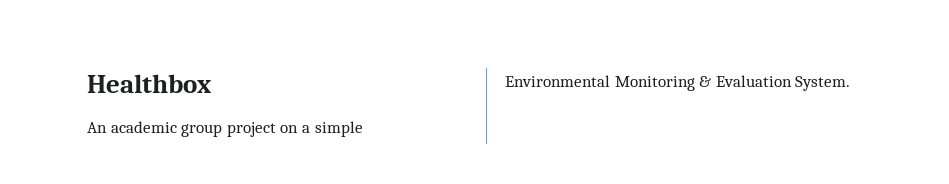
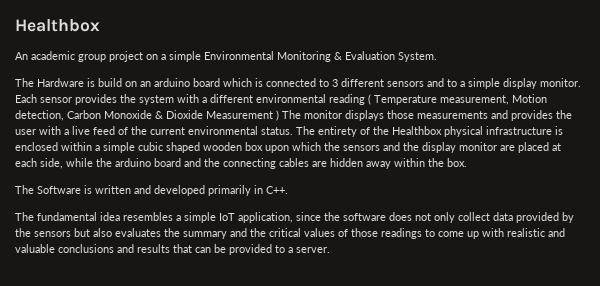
(851, 83) none -> [15,78,581,89] [15,94,547,105] [15,110,572,121] [15,126,563,137] [15,142,561,153] [15,158,467,169] [15,185,288,196] [15,212,574,223] [15,228,565,239] [15,244,330,255] // The Hardware is build on an arduino board which is connected to 3 different sensors and to a simple display monitor. Each sensor provides the system with a different environmental reading ( Temperature measurement, Motion detection, Carbon Monoxide & Dioxide Measurement ) The monitor displays those measurements and provides the user with a live feed of the current environmental status. The entirety of the Healthbox physical infrastructure is enclosed within a simple cubic shaped wooden box upon which the sensors and the display monitor are placed at each side, while the arduino board and the connecting cables are hidden away within the box. // The Software is written and developed primarily in C++. // The fundamental idea resembles a simple IoT application, since the software does not only collect data provided by the sensors but also evaluates the summary and the critical values of those readings to come up with realistic and valuable conclusions and results that can be provided to a server.

